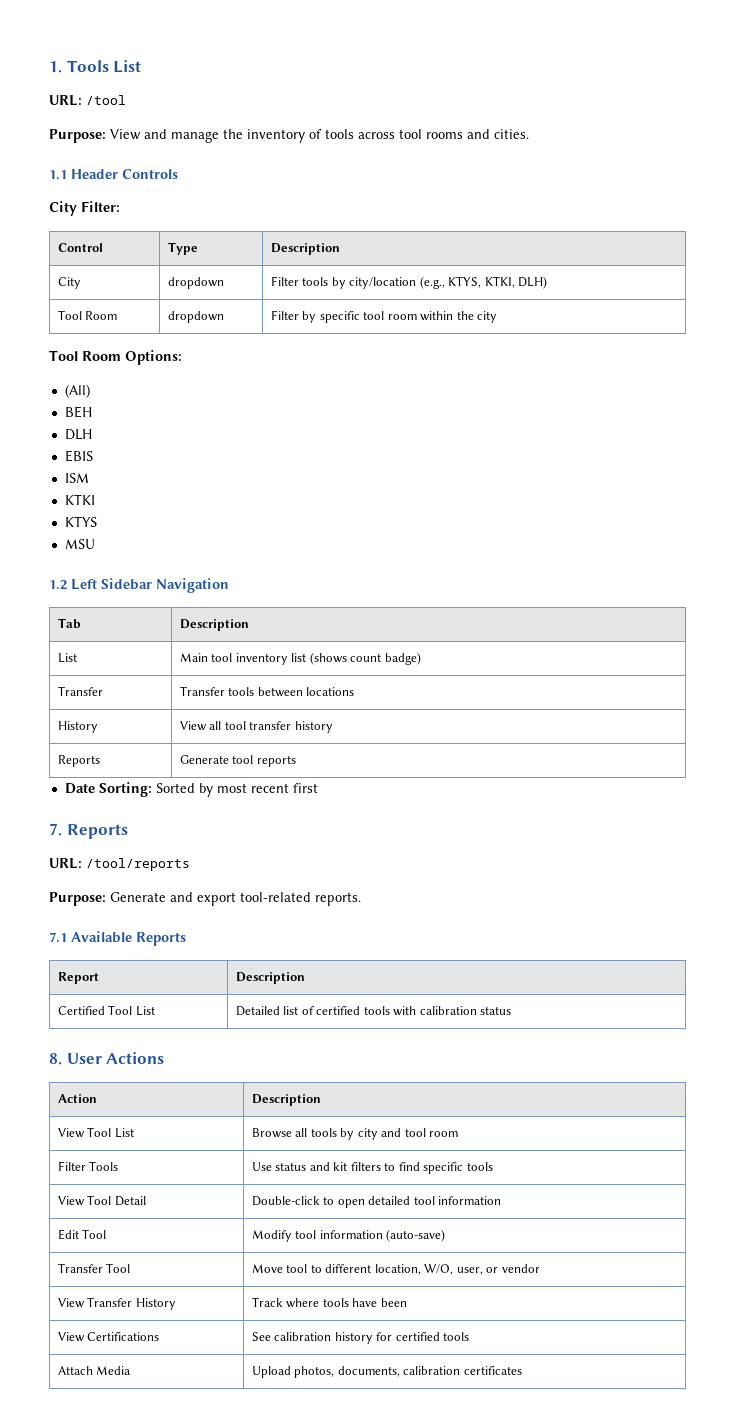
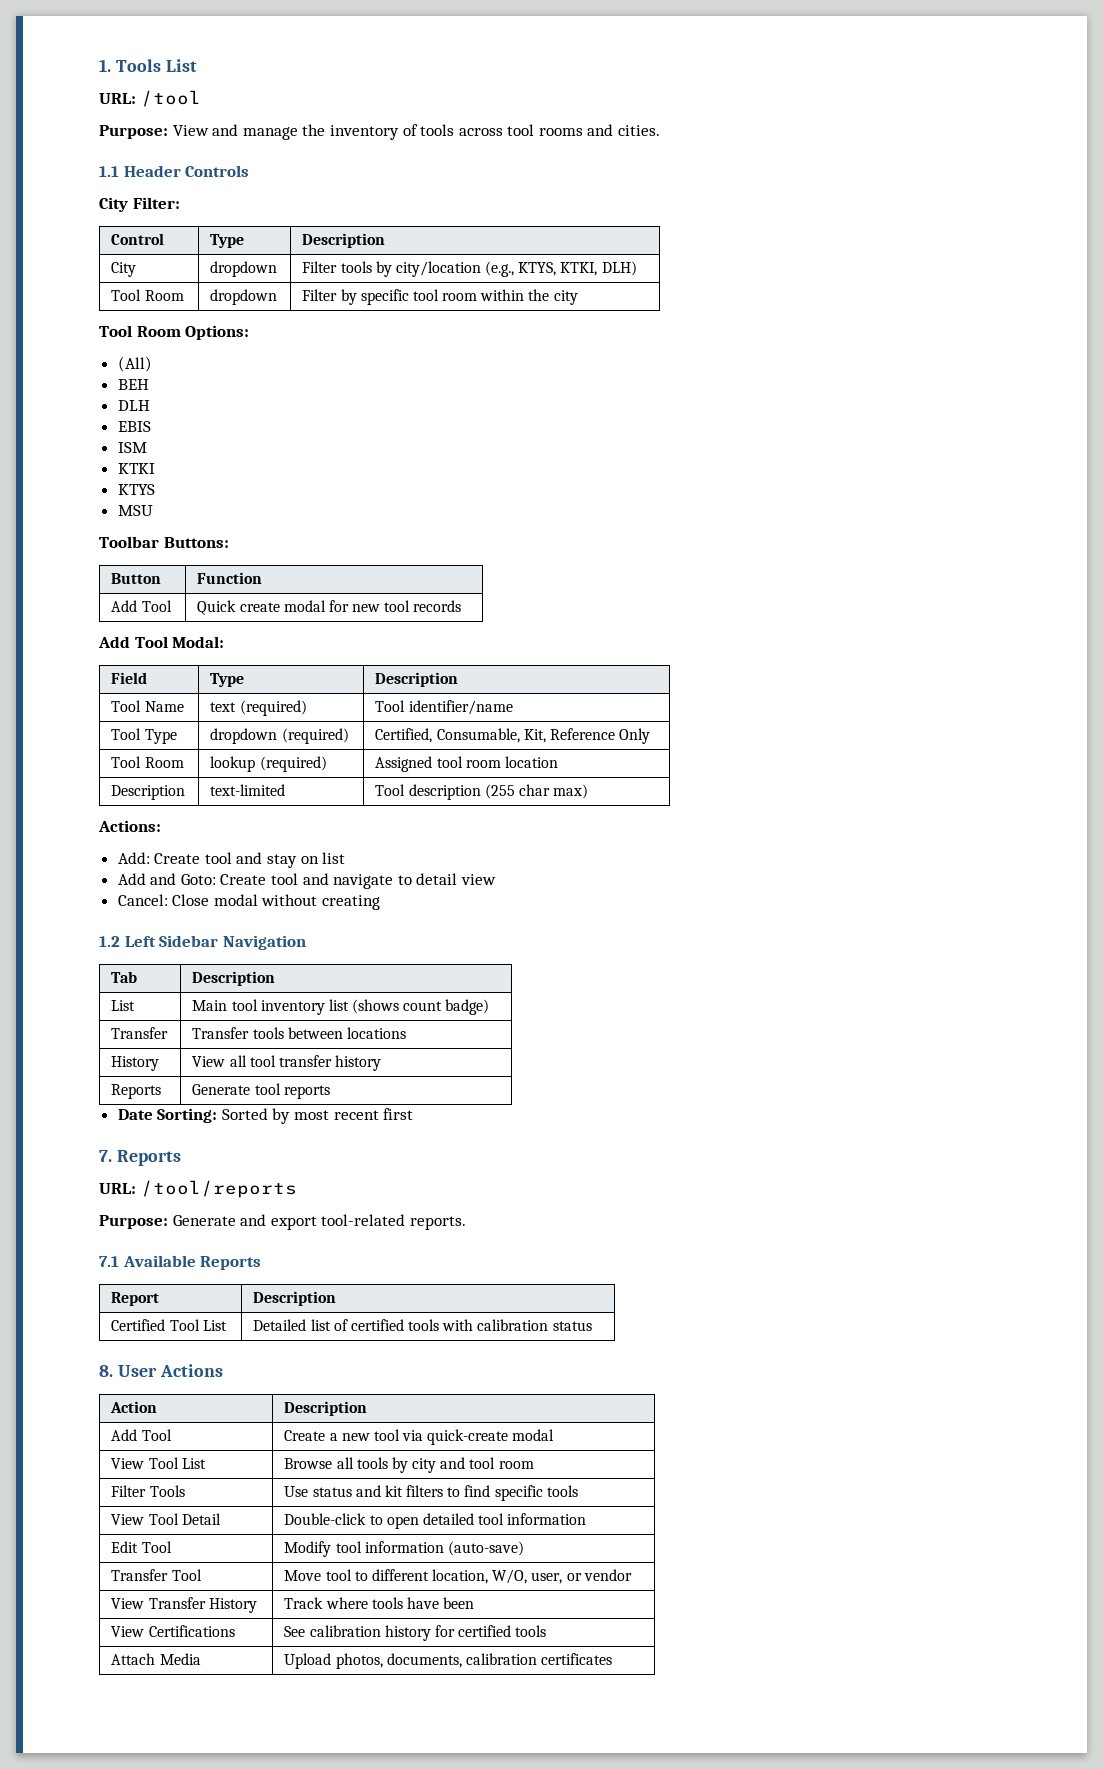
(95, 544) none -> [99,536,229,548] [111,573,162,584] [197,572,263,584] [111,600,172,612] [197,600,462,615] [98,636,225,648] [111,672,148,684] [210,673,245,687] [375,672,459,687] [111,700,184,712] [210,700,307,716] [375,700,513,715] [111,728,177,744] [210,728,349,744] [375,728,651,744] [111,756,184,768] [210,756,327,772] [375,756,558,772] [111,785,186,800] [210,784,286,796] [375,784,589,800] [98,820,161,832] [117,852,346,868] [117,873,497,889] [117,894,381,910] // Toolbar Buttons: // Button | Function // Add Tool | Quick create modal for new tool records // Add Tool Modal: // Field | Type | Description // Tool Name | text (required) | Tool identifier/name // Tool Type | dropdown (required) | Certified, Consumable, Kit, Reference Only // Tool Room | lookup (required) | Assigned tool room location // Description | text-limited | Tool description (255 char max) // Actions: // Add: Create tool and stay on list // Add and Goto: Create tool and navigate to detail view // Cancel: Close modal without creating
(321, 1100) none -> [111,1429,172,1441] [284,1429,555,1445] // Add Tool | Create a new tool via quick-create modal

